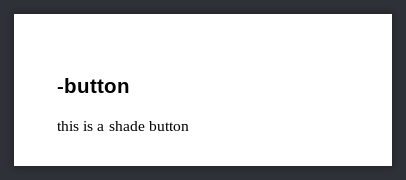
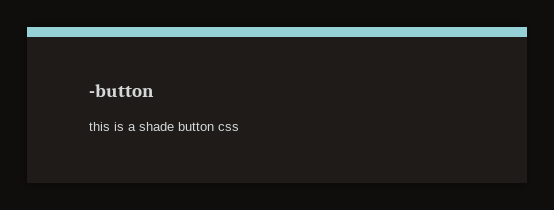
(189, 126) none -> [218,124,239,131] css

